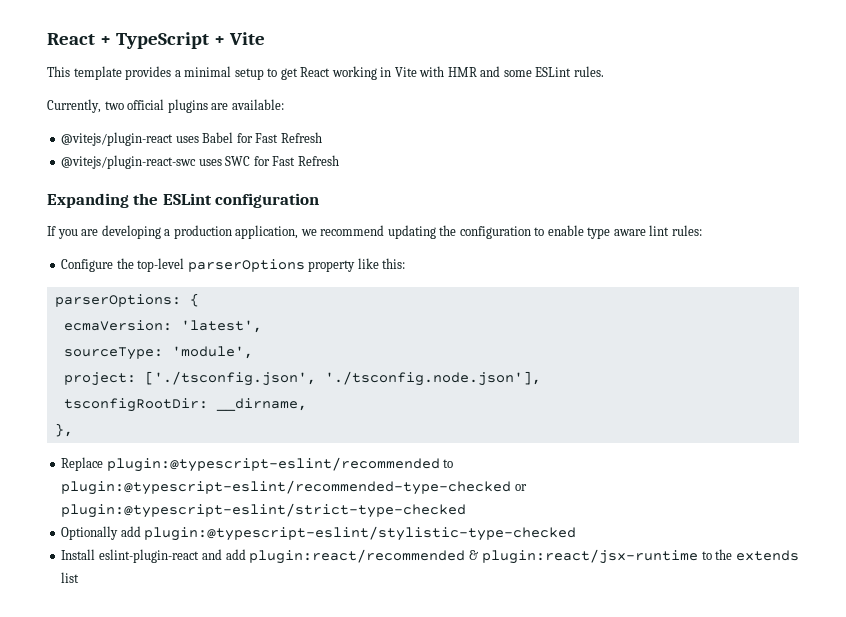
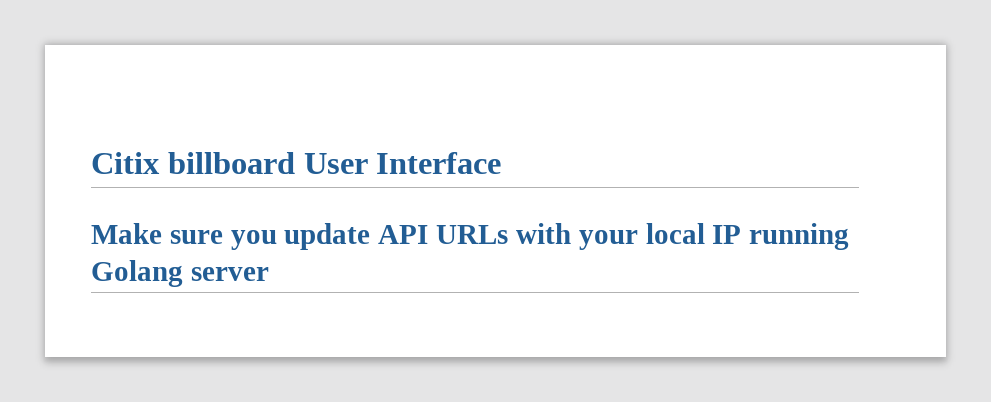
[47,32,265,49] [47,66,604,80] [47,99,284,113] [61,132,322,146] [61,155,339,169] [47,193,320,208] [47,225,702,239] [61,258,406,272] [54,293,199,307] [63,320,262,333] [63,346,253,360] [63,371,541,386] [63,398,307,412] [54,423,73,437] [61,457,454,472] [61,480,527,495] [61,503,467,518] [61,526,577,541] [61,549,799,564] [61,572,80,583] React + TypeScript + Vite // This template provides a minimal setup to get React working in Vite with HMR and some ESLint rules. // Currently, two official plugins are available: // @vitejs/plugin-react uses Babel for Fast Refresh // @vitejs/plugin-react-swc uses SWC for Fast Refresh // Expanding the ESLint configuration // If you are developing a production application, we recommend updating the configuration to enable type aware lint rules: // Configure the top-level parserOptions property like this: // parserOptions: { // ecmaVersion: 'latest', // sourceType: 'module', // project: ['./tsconfig.json', './tsconfig.node.json'], // tsconfigRootDir: __dirname, // }, // Replace plugin:@typescript-eslint/recommended to plugin:@typescript-eslint/recommended-type-checked or plugin:@typescript-eslint/strict-type-checked // Optionally add plugin:@typescript-eslint/stylistic-type-checked // Install eslint-plugin-react and add plugin:react/recommended & plugin:react/jsx-runtime to the extends list -> [91,152,502,174] [91,223,850,250] [91,260,269,287] Citix billboard User Interface // Make sure you update API URLs with your local IP running Golang server

